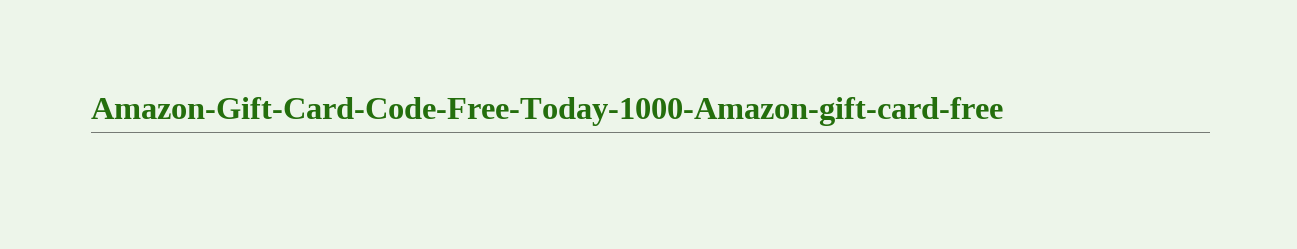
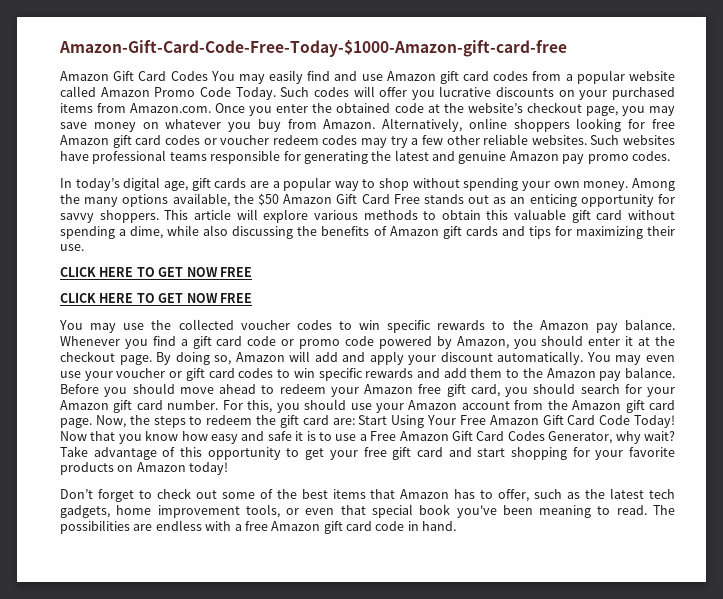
[91,97,1003,126] Amazon-Gift-Card-Code-Free-Today-1000-Amazon-gift-card-free -> [59,40,567,57] [60,70,675,84] [60,86,675,100] [60,102,676,116] [60,118,675,132] [60,134,675,148] [60,150,670,164] [60,177,675,191] [60,193,675,207] [60,209,675,223] [60,225,675,239] [60,244,84,251] [60,267,252,277] [60,293,252,303] [59,319,675,333] [60,335,676,349] [60,351,675,365] [60,367,675,381] [60,383,675,397] [60,399,675,413] [60,415,675,428] [60,430,675,444] [60,446,675,460] [60,462,229,475] [60,488,676,502] [60,504,676,518] [60,520,457,534] Amazon-Gift-Card-Code-Free-Today-$1000-Amazon-gift-card-free // Amazon Gift Card Codes You may easily find and use Amazon gift card codes from a popular website called Amazon Promo Code Today. Such codes will offer you lucrative discounts on your purchased items from Amazon.com. Once you enter the obtained code at the website’s checkout page, you may save money on whatever you buy from Amazon. Alternatively, online shoppers looking for free Amazon gift card codes or voucher redeem codes may try a few other reliable websites. Such websites have professional teams responsible for generating the latest and genuine Amazon pay promo codes. // In today’s digital age, gift cards are a popular way to shop without spending your own money. Among the many options available, the $50 Amazon Gift Card Free stands out as an enticing opportunity for savvy shoppers. This article will explore various methods to obtain this valuable gift card without spending a dime, while also discussing the benefits of Amazon gift cards and tips for maximizing their use. // CLICK HERE TO GET NOW FREE // CLICK HERE TO GET NOW FREE // You may use the collected voucher codes to win specific rewards to the Amazon pay balance. Whenever you find a gift card code or promo code powered by Amazon, you should enter it at the checkout page. By doing so, Amazon will add and apply your discount automatically. You may even use your voucher or gift card codes to win specific rewards and add them to the Amazon pay balance. Before you should move ahead to redeem your Amazon free gift card, you should search for your Amazon gift card number. For this, you should use your Amazon account from the Amazon gift card page. Now, the steps to redeem the gift card are: Start Using Your Free Amazon Gift Card Code Today! Now that you know how easy and safe it is to use a Free Amazon Gift Card Codes Generator, why wait? Take advantage of this opportunity to get your free gift card and start shopping for your favorite products on Amazon today! // Don’t forget to check out some of the best items that Amazon has to offer, such as the latest tech gadgets, home improvement tools, or even that special book you've been meaning to read. The possibilities are endless with a free Amazon gift card code in hand.

